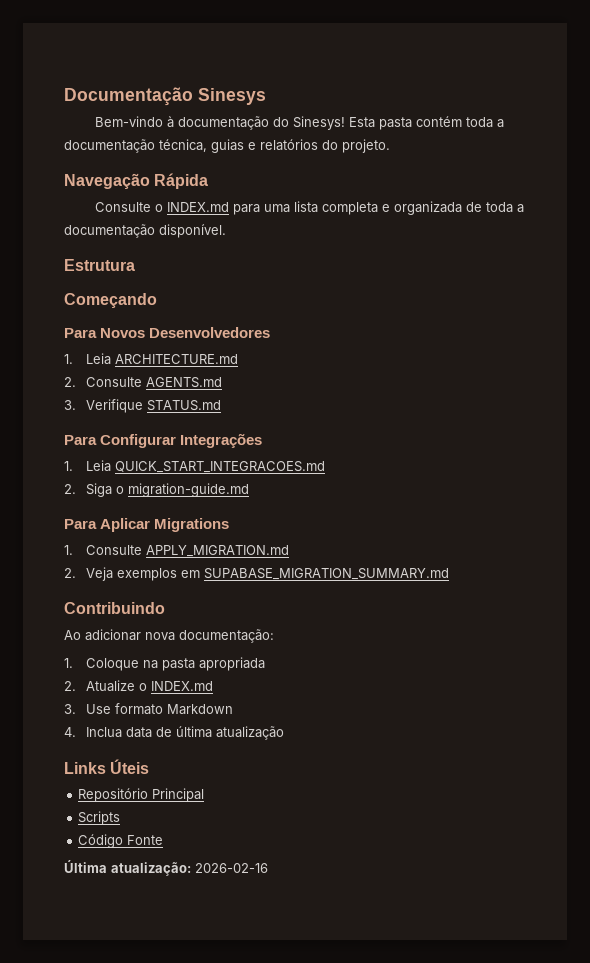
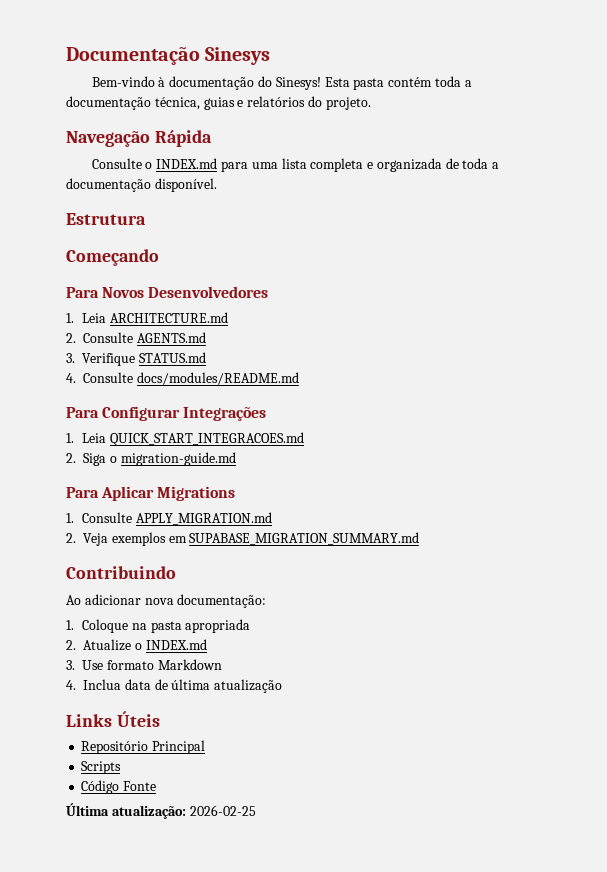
(221, 405) none -> [66,372,299,385] // 4. Consulte docs/modules/README.md
[195,863,268,873] 2026-02-16 -> [189,805,256,816] 2026-02-25

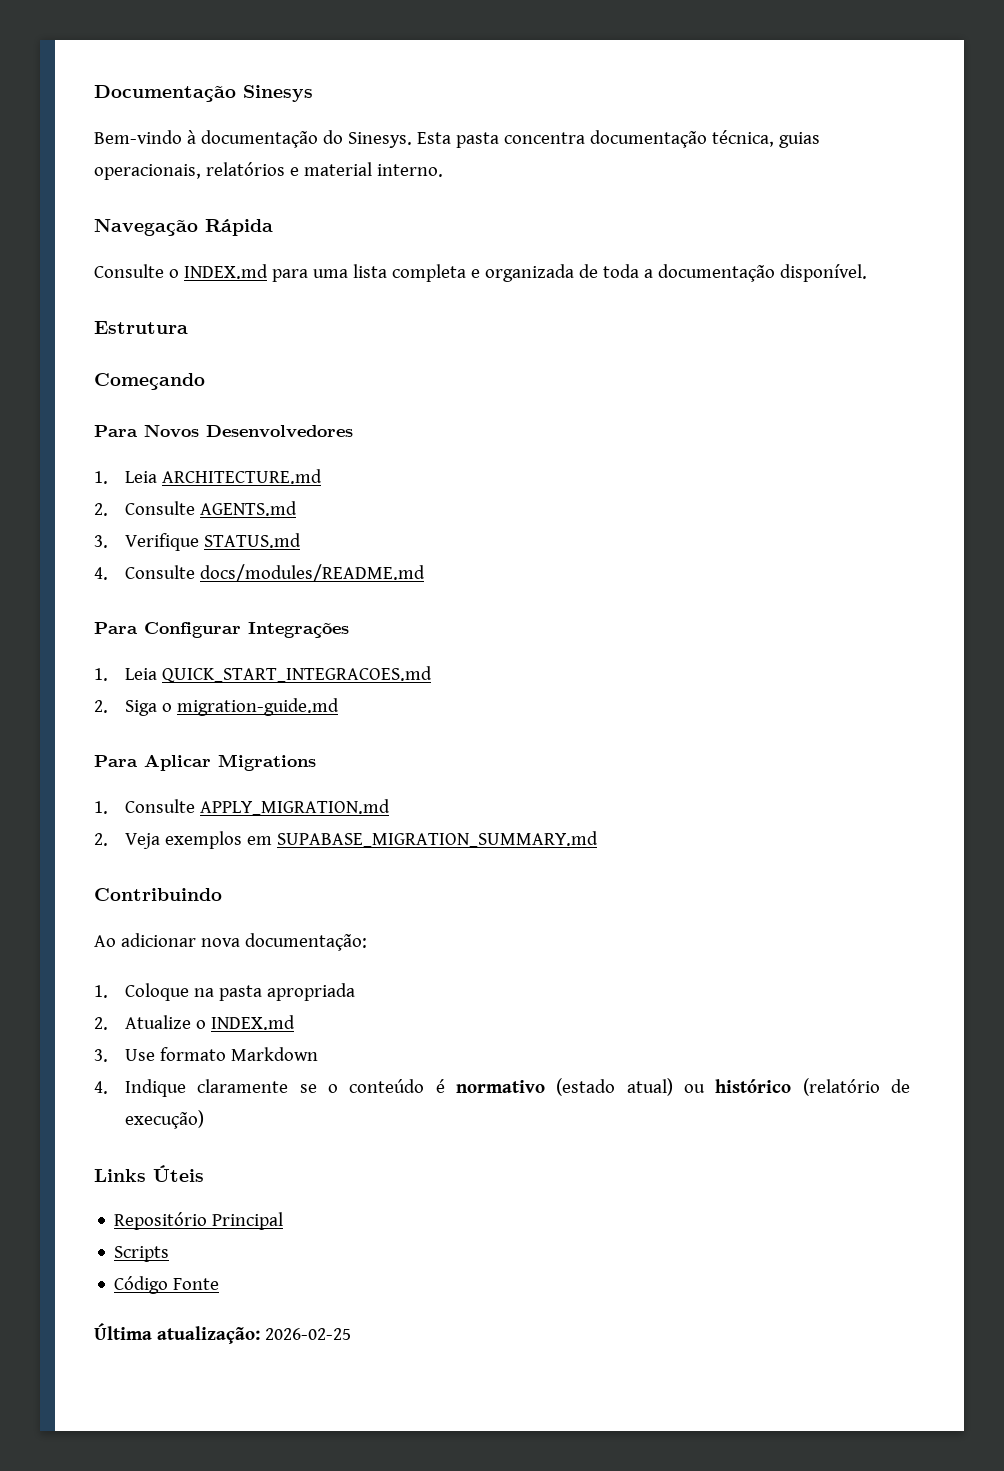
[275,77,321,90] Sinesys! -> [347,132,412,148] Sinesys.
[388,76,472,87] [66,96,371,110] contém toda a documentação técnica, guias e relatórios do projeto. -> [503,130,820,148] [94,162,443,180] concentra documentação técnica, guias operacionais, relatórios e material interno.
[83,679,283,693] Inclua data de última atualização -> [124,1078,910,1097] [124,1110,204,1129] Indique claramente se o conteúdo é normativo (estado atual) ou histórico (relatório de execução)

